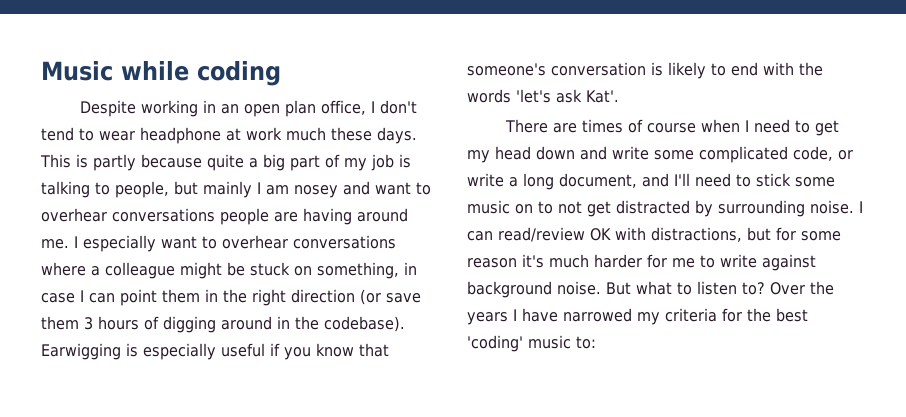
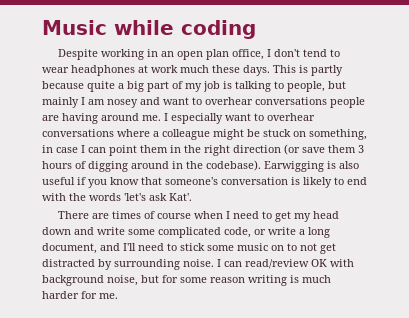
[140,127,221,144] headphone -> [71,65,135,76] headphones
[143,343,216,360] especially -> [339,161,359,169] also
[651,227,742,242] distractions, -> [42,275,138,286] background noise,
[522,254,544,268] it's -> [248,275,299,286] writing is
[672,254,816,271] [467,281,834,298] [467,308,808,325] [467,335,596,352] me to write against background noise. But what to listen to? Over the years I have narrowed my criteria for the best 'coding' music to: -> [99,293,118,299] me.

